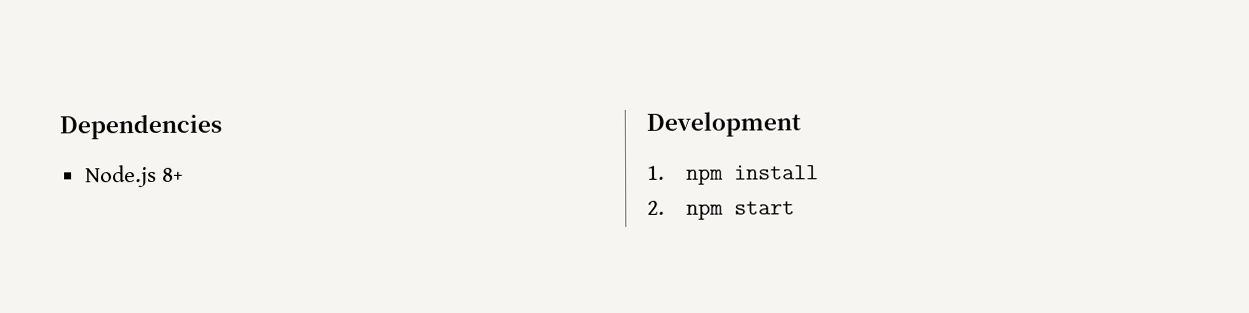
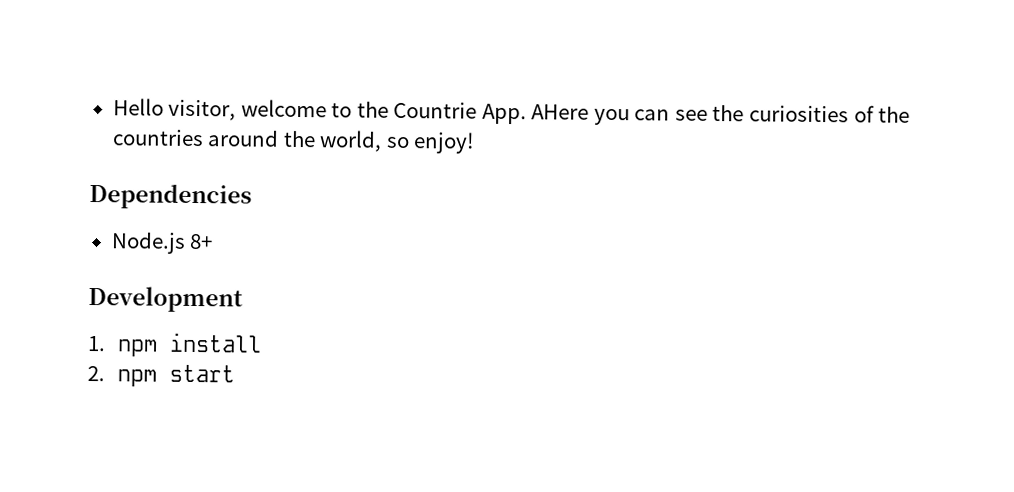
(59, 127) none -> [112,98,911,126] [111,129,476,154] Hello visitor, welcome to the Countrie App. AHere you can see the curiosities of the countries around the world, so enjoy! //

